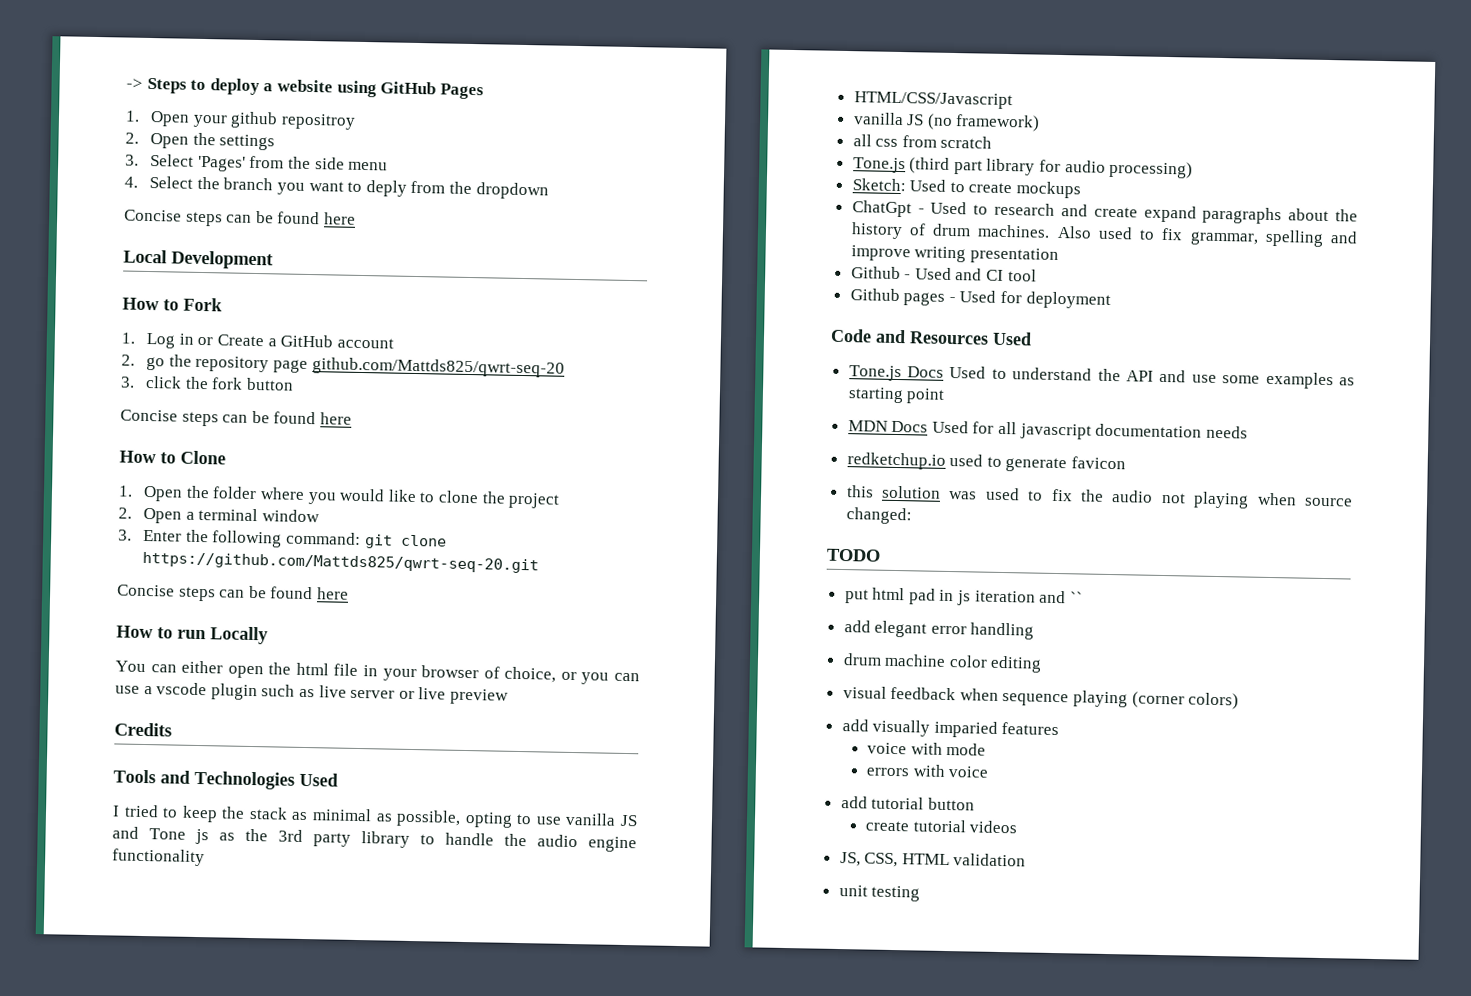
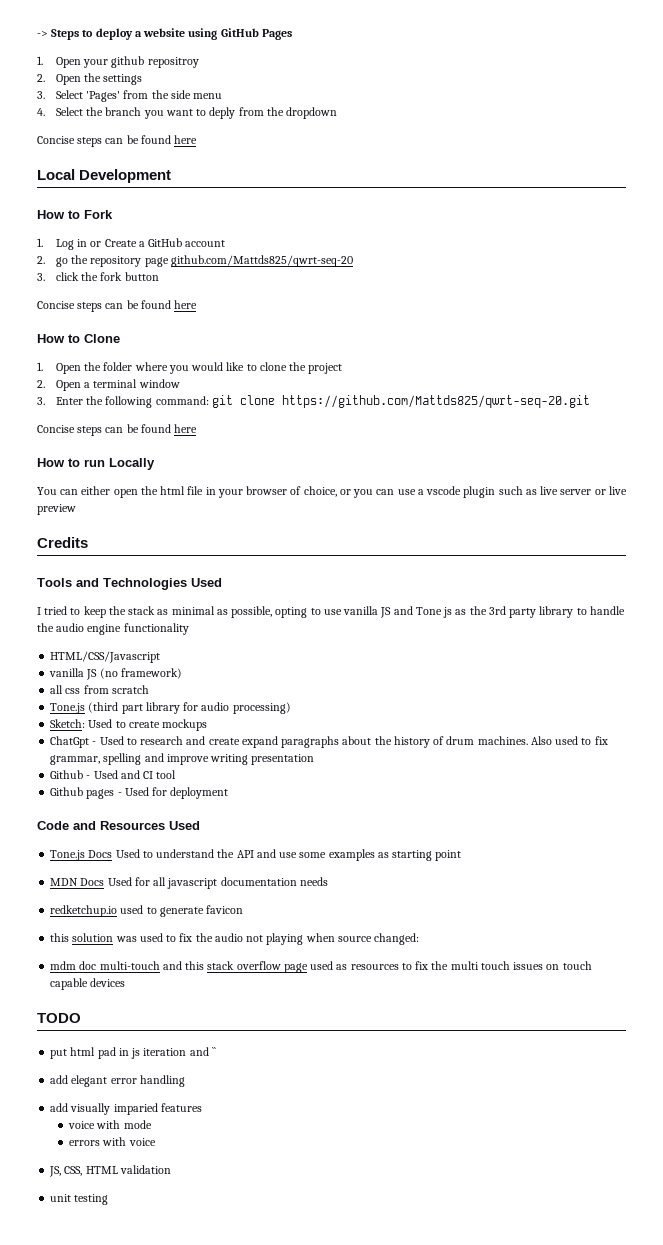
(912, 516) none -> [50,961,592,973] [50,978,126,990] // mdm doc multi-touch and this stack overflow page used as resources to fix the multi touch issues on touch capable devices
[842,653,1043,673] [842,686,1240,710] // drum machine color editing // visual feedback when sequence playing (corner colors) -> (185, 1081) none
[840,796,975,811] [864,819,1019,834] // add tutorial button // create tutorial videos -> (156, 1142) none

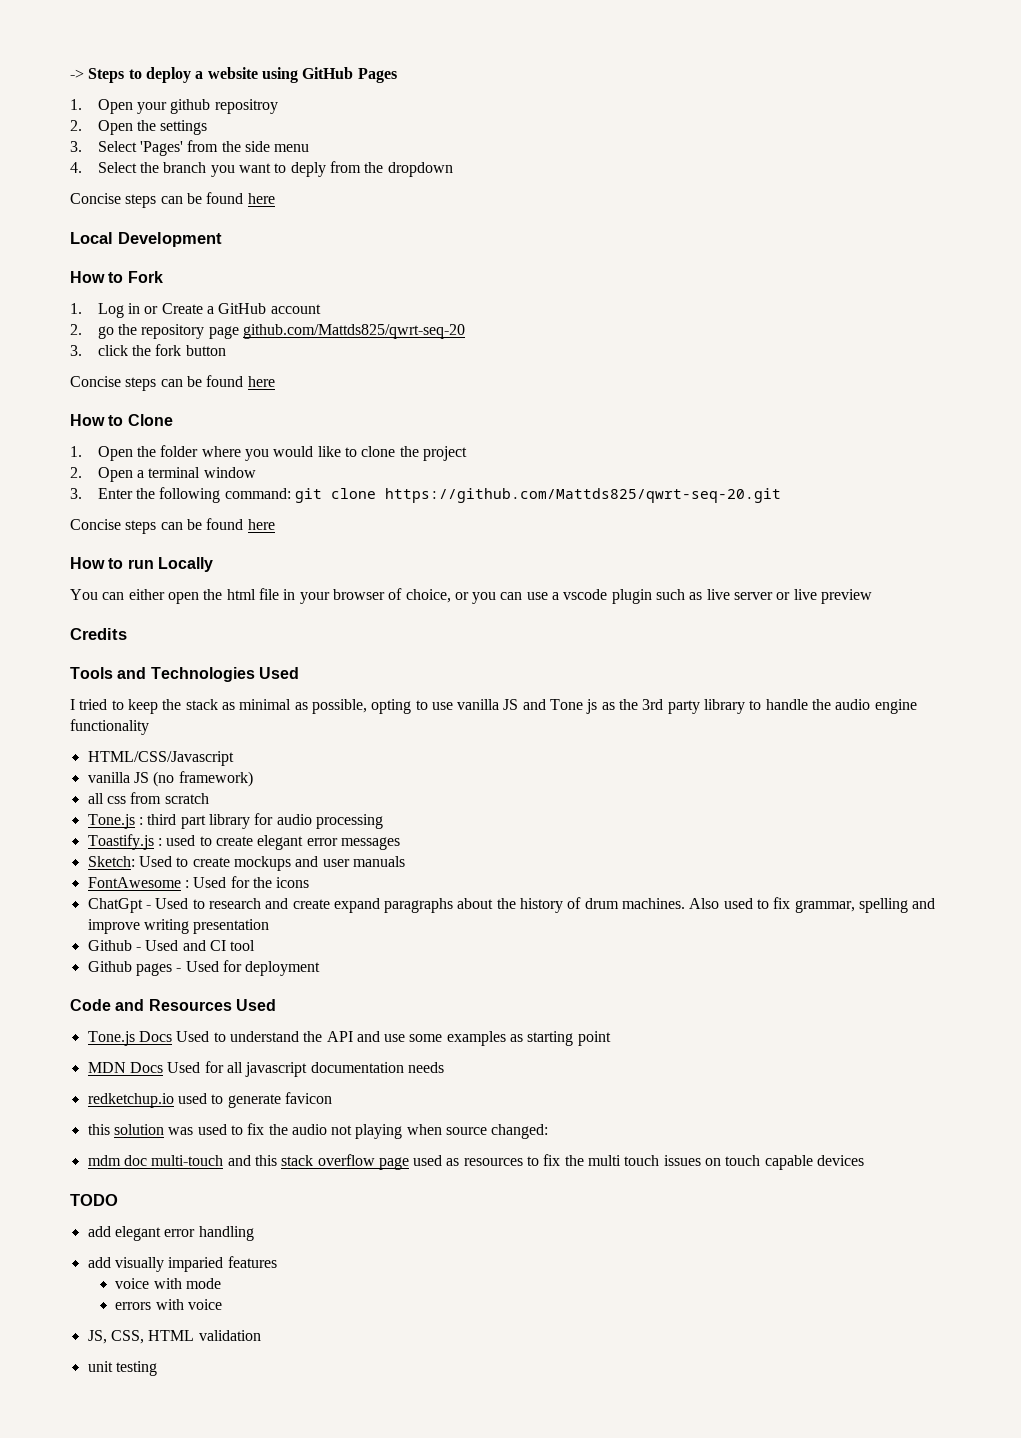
[88,702,119,713] (third -> [138,814,177,825] : third
[232,702,291,714] processing) -> [315,814,383,829] [87,834,400,850] processing // Toastify.js : used to create elegant error messages
(208, 725) none -> [295,856,405,867] [87,876,310,888] and user manuals // FontAwesome : Used for the icons
[50,1047,216,1059] // put html pad in js iteration and `` -> (118, 1200) none

